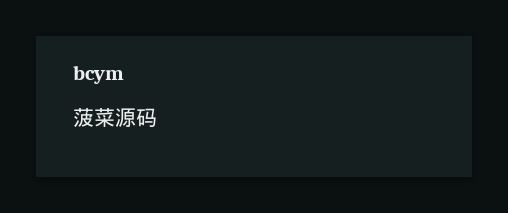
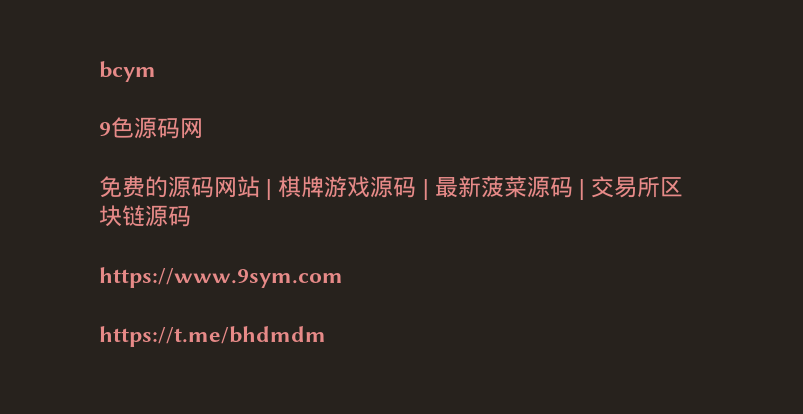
[73,108,157,128] 菠菜源码 -> [99,117,203,139] [99,176,684,200] [99,205,191,227] [99,267,343,288] [99,326,326,347] 9色源码网 // 免费的源码网站 | 棋牌游戏源码 | 最新菠菜源码 | 交易所区块链源码 // https://www.9sym.com // https://t.me/bhdmdm

